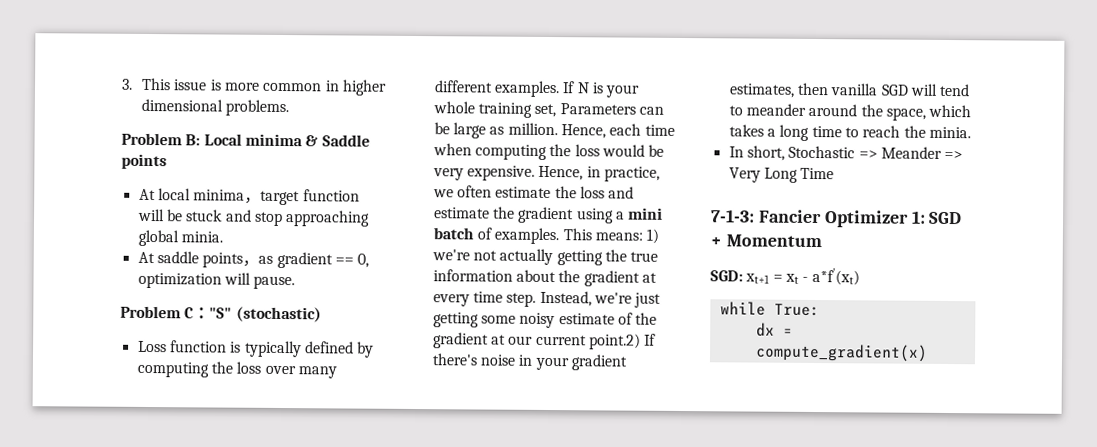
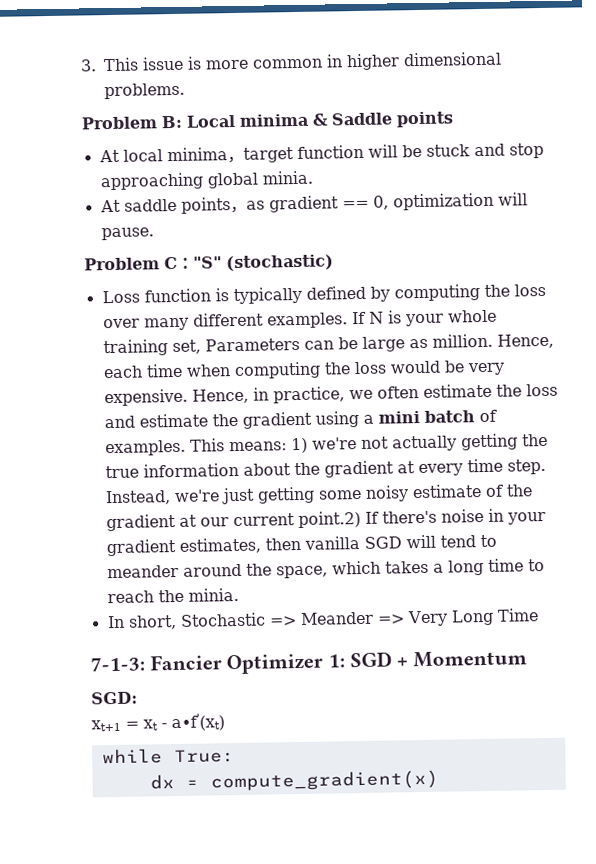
(743, 276) none -> (138, 698) //
[811,267,860,286] a*f'(xt) -> [171,713,225,732] a•f'(xt)

